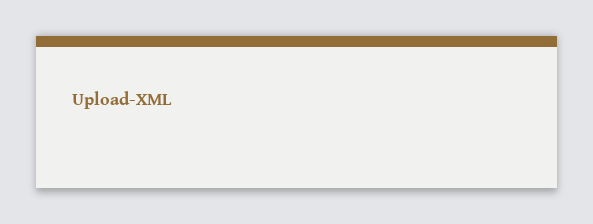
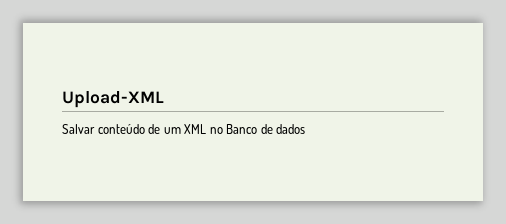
(172, 100) none -> [62,124,306,134] // Salvar conteúdo de um XML no Banco de dados

